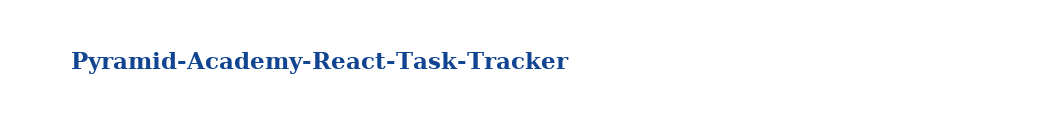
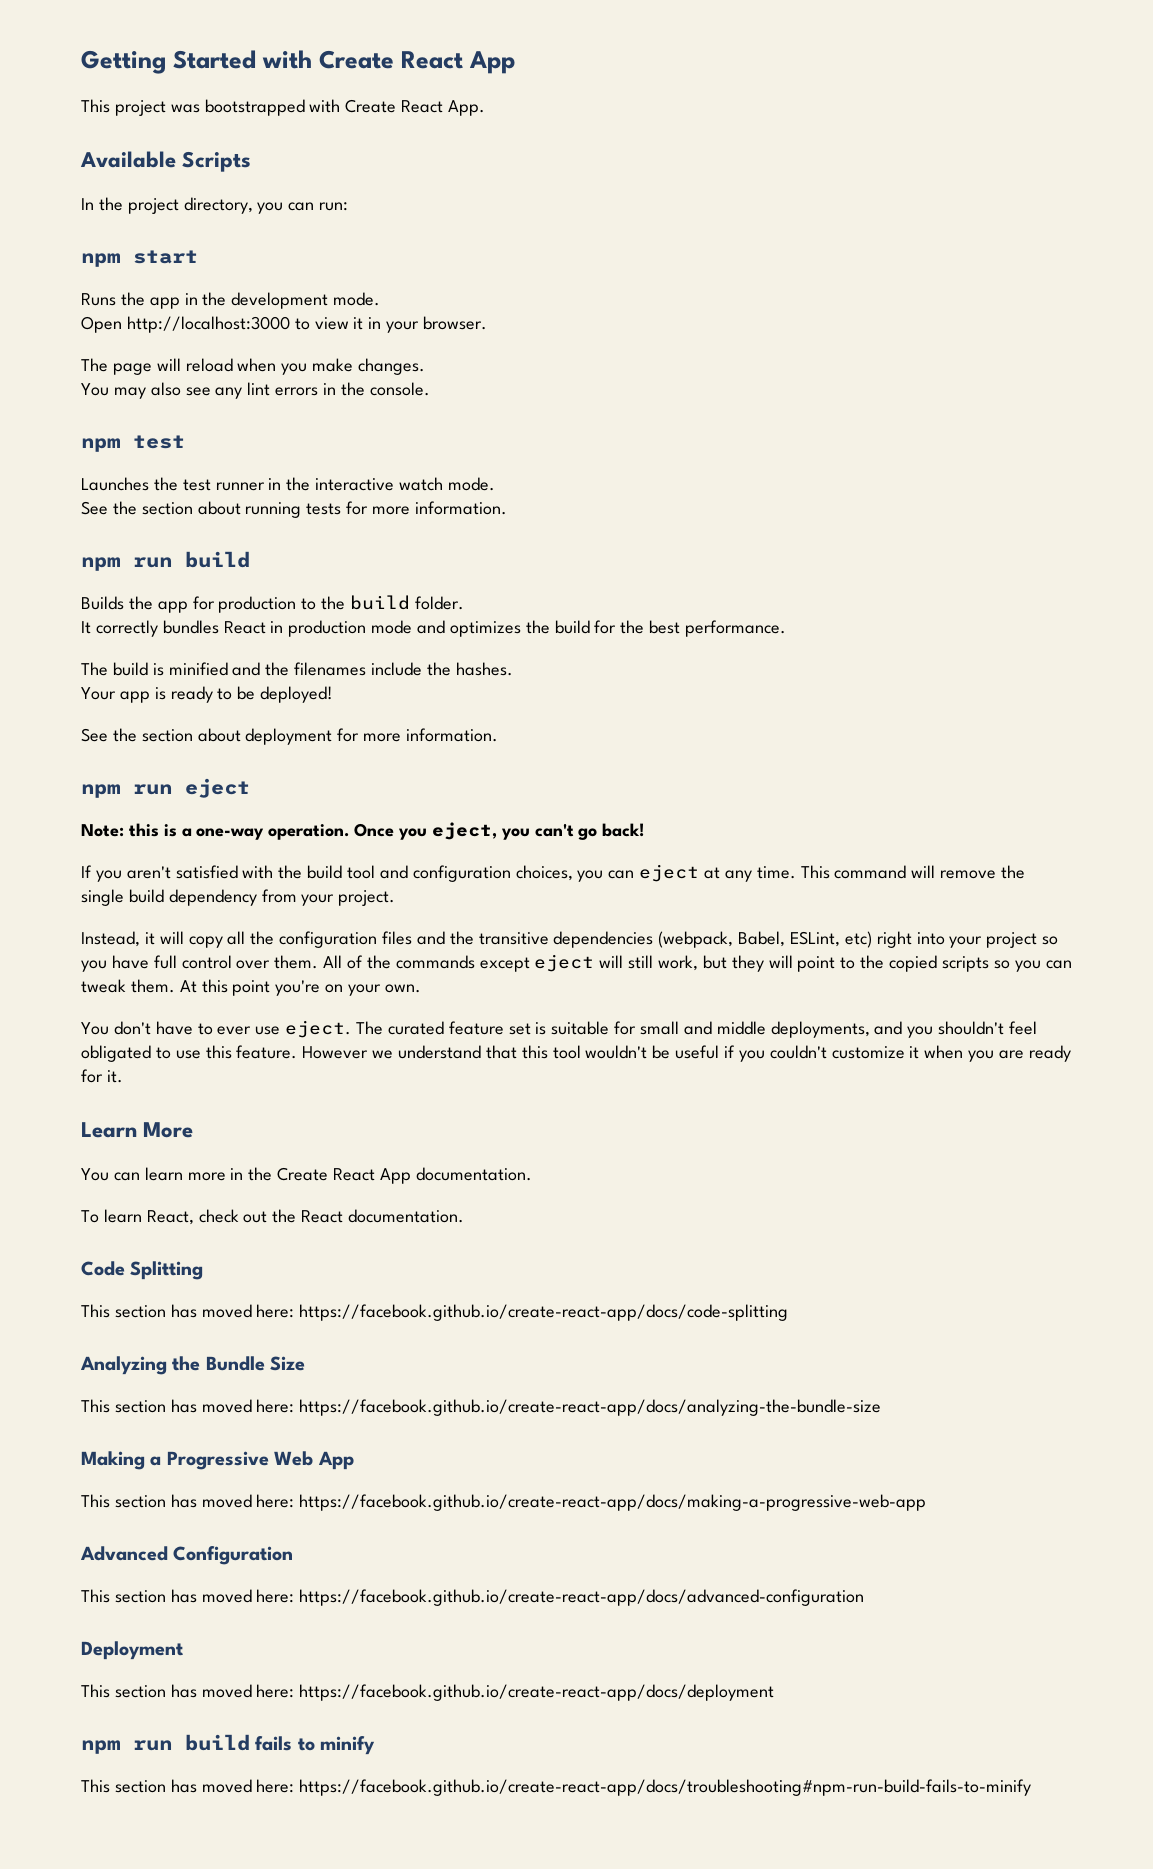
[71,52,569,74] Pyramid-Academy-React-Task-Tracker -> [81,50,515,74] [81,99,486,116] [80,151,252,172] [81,197,349,214] [81,250,198,267] [81,292,381,309] [81,316,488,333] [81,358,426,375] [81,382,430,399] [81,435,185,452] [81,477,495,491] [81,501,507,518] [81,551,250,571] [81,595,464,613] [81,620,787,637] [81,662,513,676] [81,686,334,703] [81,728,499,745] [81,778,250,798] [81,822,645,840] [81,864,1026,882] [81,889,396,906] [81,931,1059,948] [81,954,1072,972] [81,979,421,996] [81,1020,1038,1038] [81,1045,1071,1062] [81,1069,123,1083] [81,1122,194,1138] [81,1167,532,1184] [81,1209,465,1225] [81,1261,204,1280] [81,1304,789,1321] [80,1356,306,1375] [81,1399,882,1416] [81,1451,354,1470] [81,1494,927,1511] [80,1546,294,1565] [81,1589,865,1606] [81,1641,183,1660] [81,1684,775,1701] [81,1734,376,1755] [81,1779,1032,1796] Getting Started with Create React App // This project was bootstrapped with Create React App. // Available Scripts // In the project directory, you can run: // npm start // Runs the app in the development mode. // Open http://localhost:3000 to view it in your browser. // The page will reload when you make changes. // You may also see any lint errors in the console. // npm test // Launches the test runner in the interactive watch mode. // See the section about running tests for more information. // npm run build // Builds the app for production to the build folder. // It correctly bundles React in production mode and optimizes the build for the best performance. // The build is minified and the filenames include the hashes. // Your app is ready to be deployed! // See the section about deployment for more information. // npm run eject // Note: this is a one-way operation. Once you eject, you can't go back! // If you aren't satisfied with the build tool and configuration choices, you can eject at any time. This command will remove the single build dependency from your project. // Instead, it will copy all the configuration files and the transitive dependencies (webpack, Babel, ESLint, etc) right into your project so you have full control over them. All of the commands except eject will still work, but they will point to the copied scripts so you can tweak them. At this point you're on your own. // You don't have to ever use eject. The curated feature set is suitable for small and middle deployments, and you shouldn't feel obligated to use this feature. However we understand that this tool wouldn't be useful if you couldn't customize it when you are ready for it. // Learn More // You can learn more in the Create React App documentation. // To learn React, check out the React documentation. // Code Splitting // This section has moved here: https://facebook.github.io/create-react-app/docs/code-splitting // Analyzing the Bundle Size // This section has moved here: https://facebook.github.io/create-react-app/docs/analyzing-the-bundle-size // Making a Progressive Web App // This section has moved here: https://facebook.github.io/create-react-app/docs/making-a-progressive-web-app // Advanced Configuration // This section has moved here: https://facebook.github.io/create-react-app/docs/advanced-configuration // Deployment // This section has moved here: https://facebook.github.io/create-react-app/docs/deployment // npm run build fails to minify // This section has moved here: https://facebook.github.io/create-react-app/docs/troubleshooting#npm-run-build-fails-to-minify

